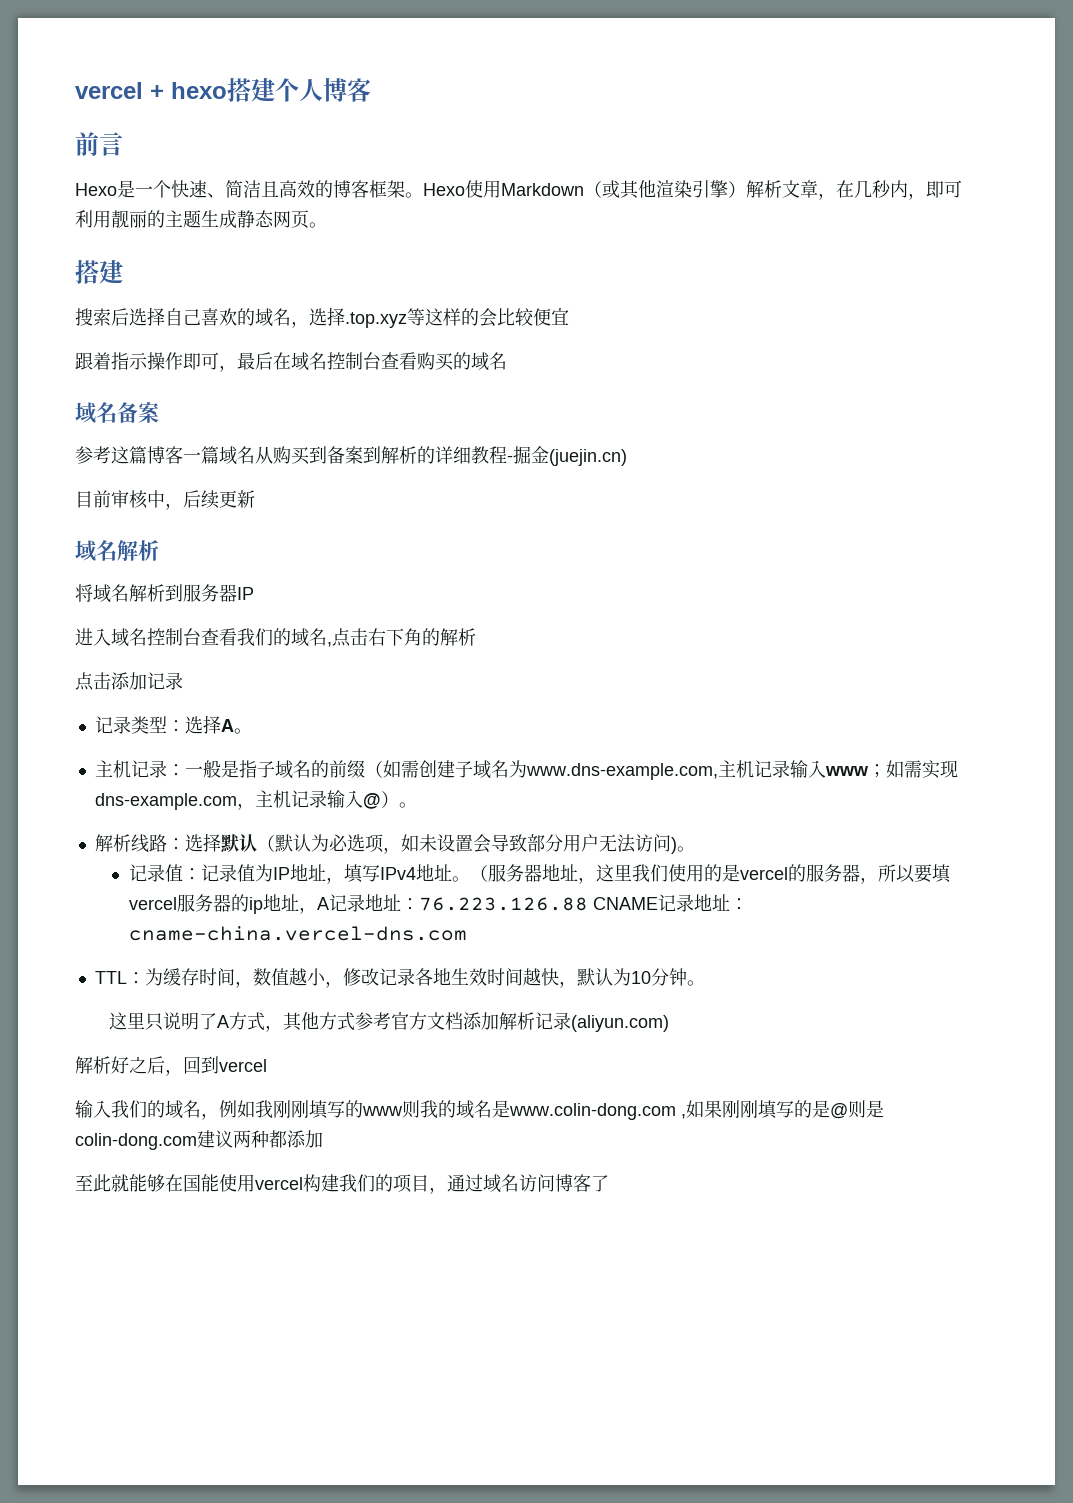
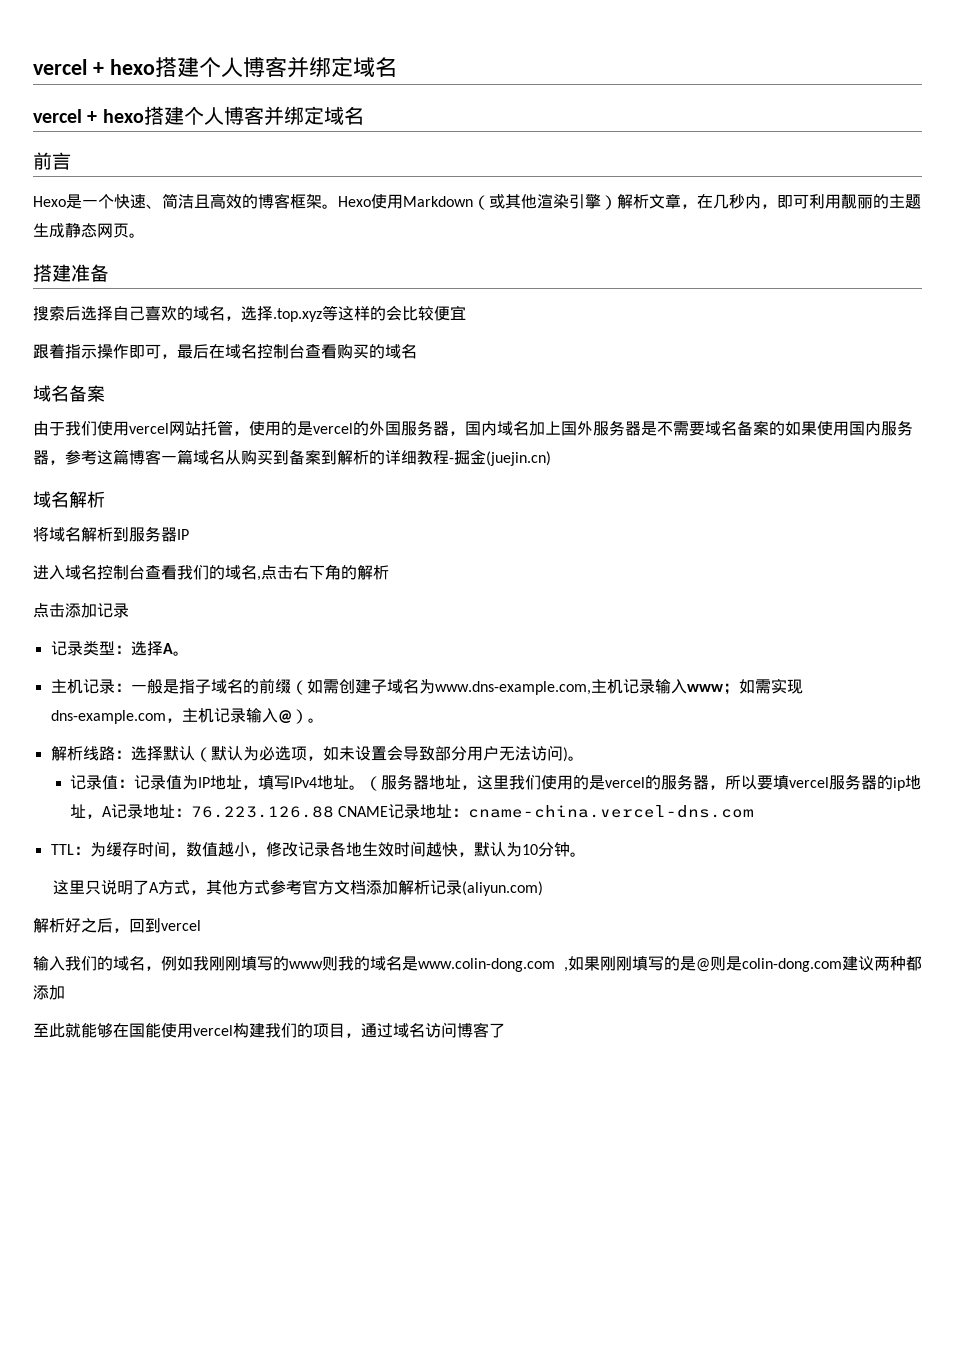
[75,78,371,102] vercel + hexo搭建个人博客 -> [33,57,397,78] [33,106,364,126] vercel + hexo搭建个人博客并绑定域名 // vercel + hexo搭建个人博客并绑定域名
(123, 272) none -> [71,264,109,282] 准备
(159, 412) none -> [33,420,913,436] [33,450,65,465] 由于我们使用vercel网站托管，使用的是vercel的外国服务器，国内域名加上国外服务器是不需要域名备案的如果使用国内服务器，
[75,490,255,510] // 目前审核中，后续更新 -> (551, 458) none

